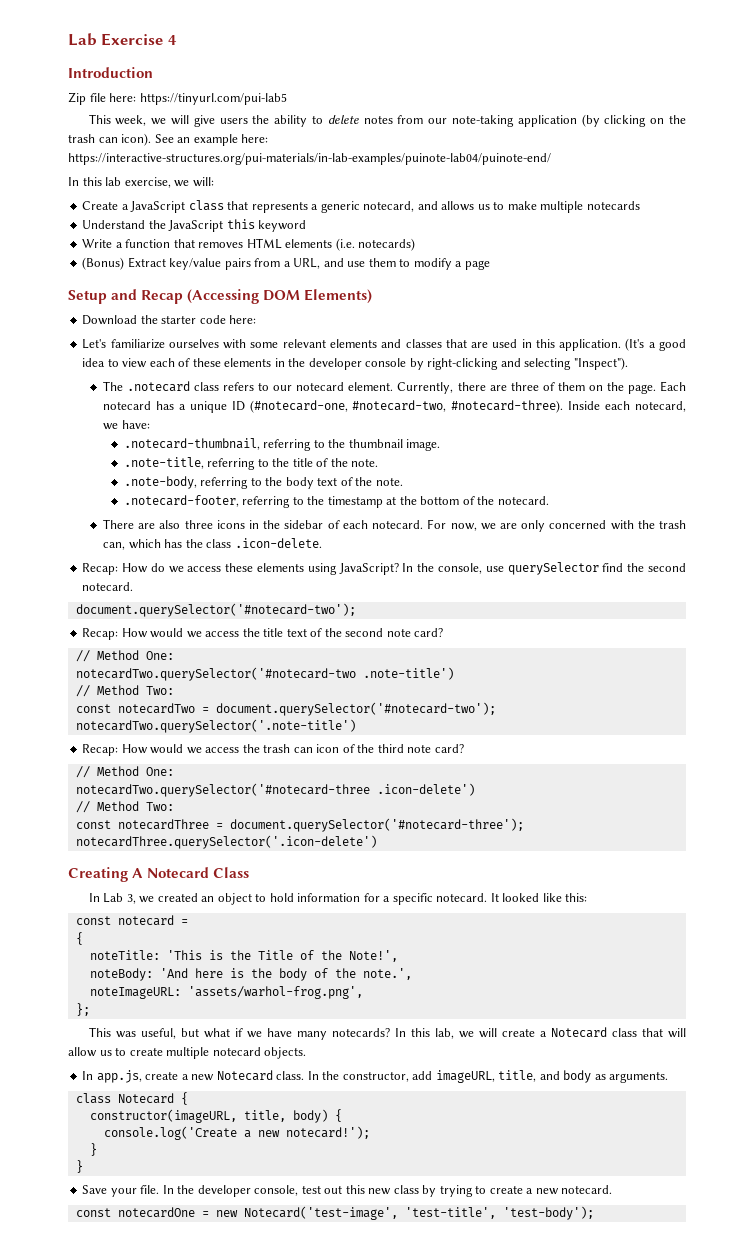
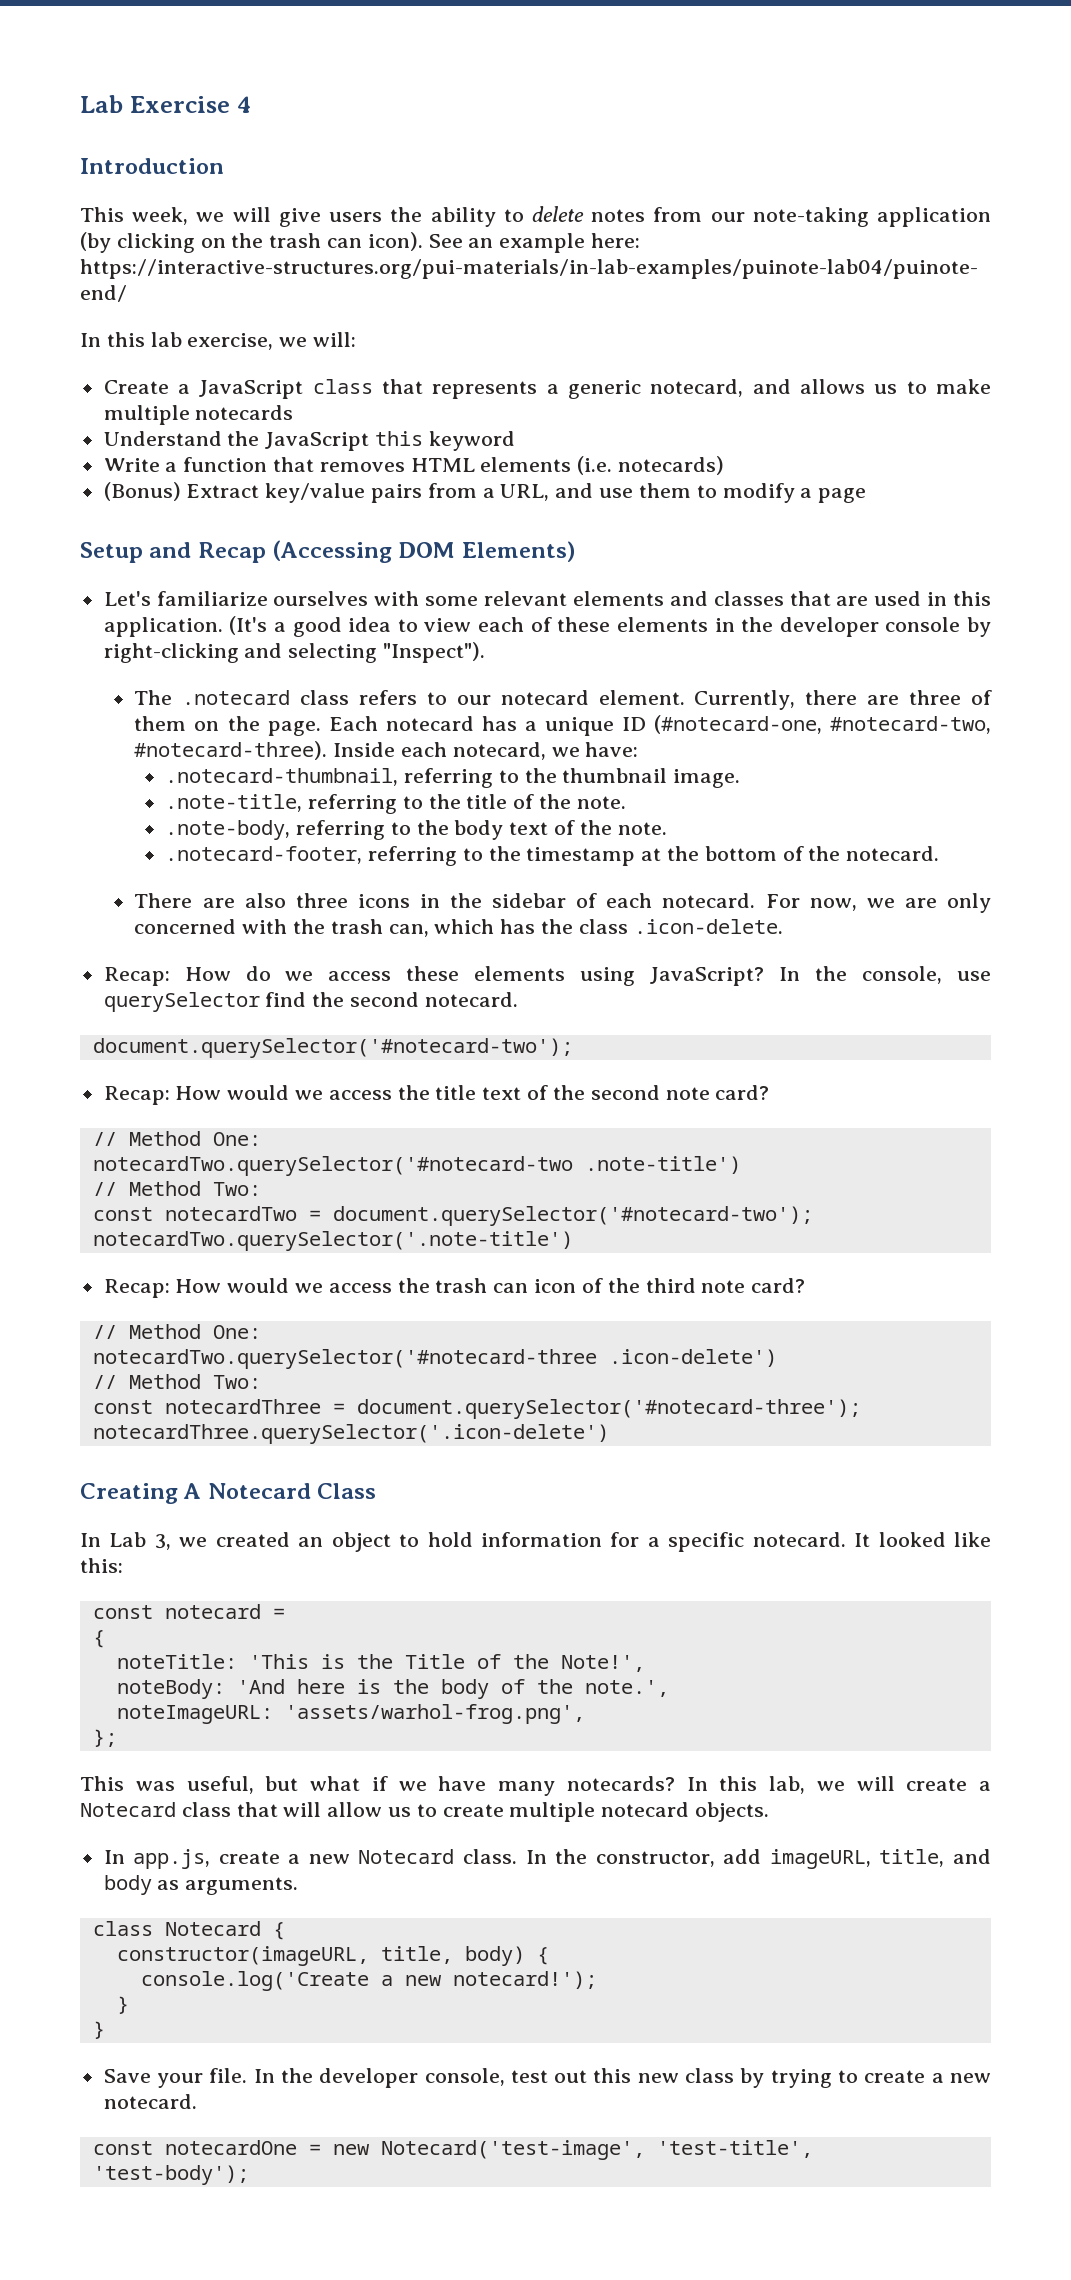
[68,92,287,105] // Zip file here: https://tinyurl.com/pui-lab5 -> (224, 166) none
[82,315,257,325] // Download the starter code here: -> (575, 551) none

